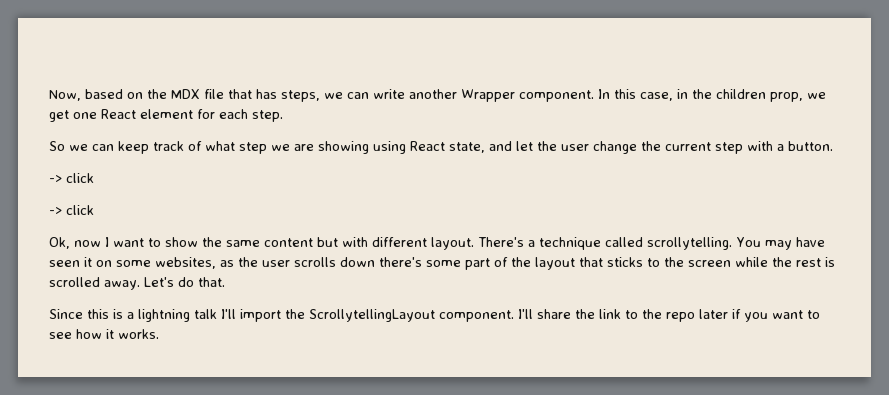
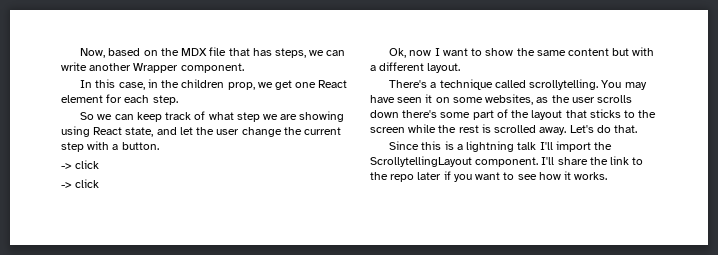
(594, 96) none -> (244, 68) //
(368, 242) none -> [370,65,376,71] a
(474, 243) none -> (461, 68) //

